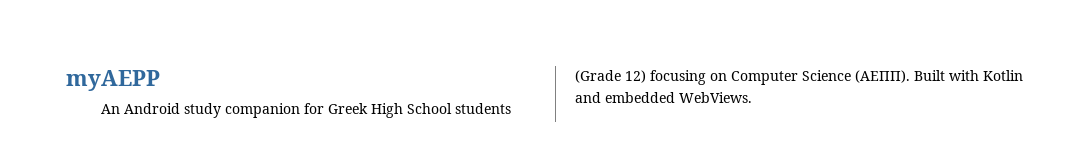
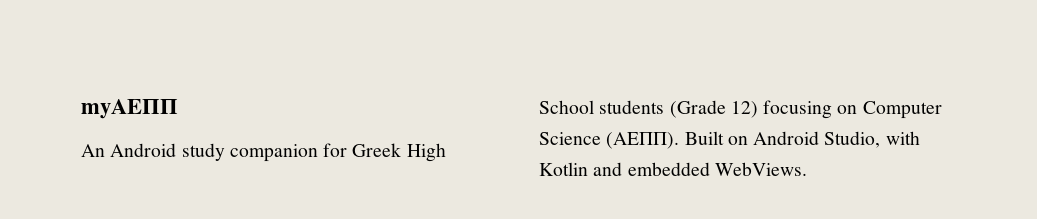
[66,70,160,91] myAEPP -> [81,99,178,119] myΑΕΠΠ
(945, 75) none -> [727,131,881,148] on Android Studio,

